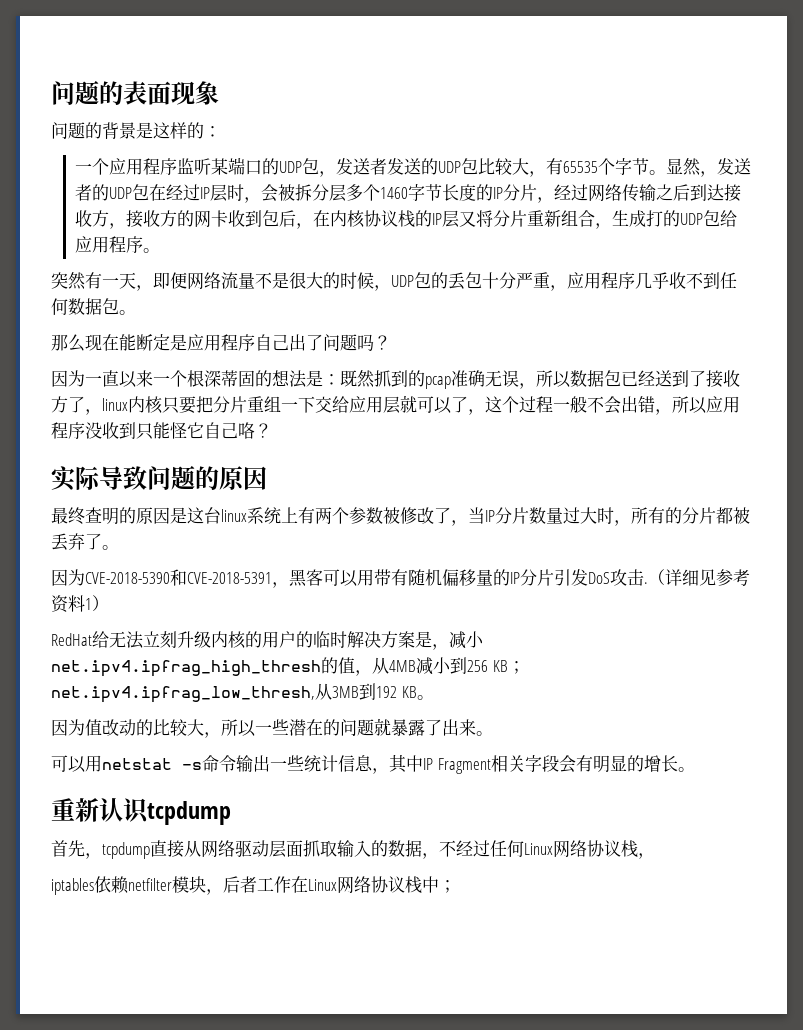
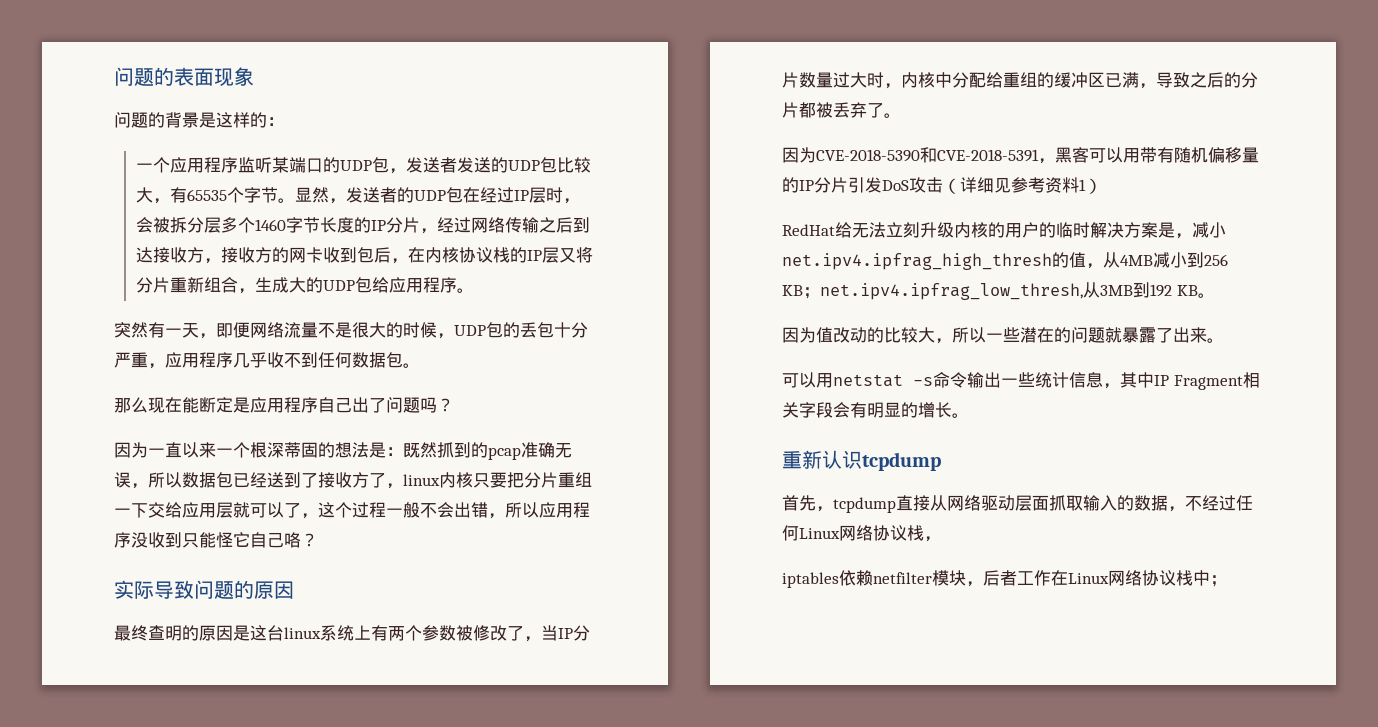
[646,210,664,227] 打 -> [288,277,306,293] 大
[631,507,665,524] 所有 -> [901,72,1224,89] 内核中分配给重组的缓冲区已满，导致之后
[644,582,648,584] . -> (943, 185) none

